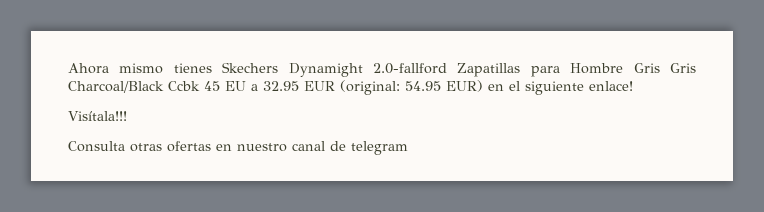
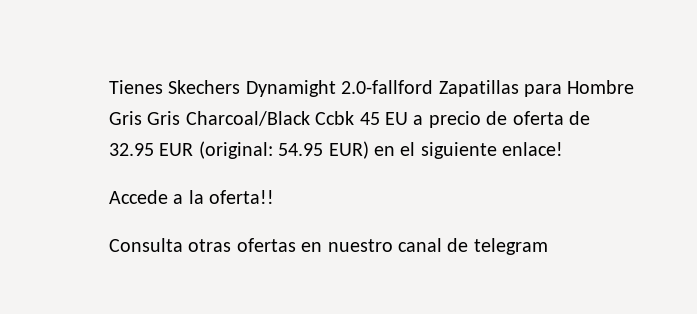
[68,63,212,74] Ahora mismo tienes -> [109,80,163,94] Tienes
(258, 87) none -> [428,111,590,128] precio de oferta de
[68,111,127,121] Visítala!!! -> [109,190,275,204] Accede a la oferta!!

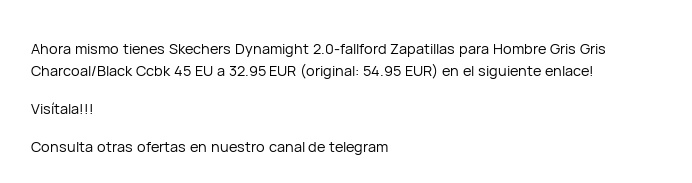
[109,80,163,94] Tienes -> [31,44,165,54] Ahora mismo tienes
[428,111,590,128] precio de oferta de -> (225, 72) none
[109,190,275,204] Accede a la oferta!! -> [31,102,94,114] Visítala!!!

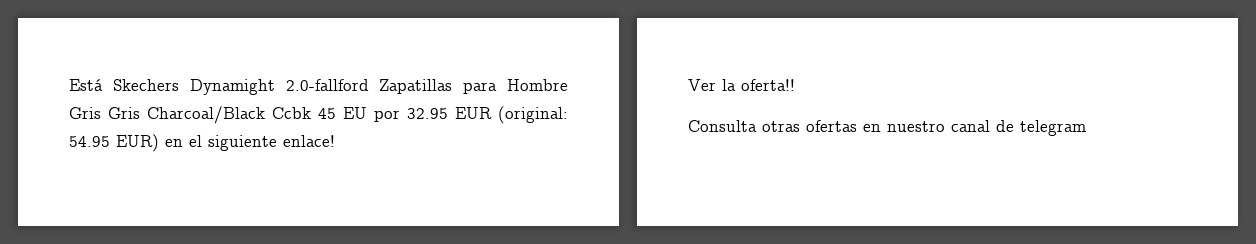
[31,44,165,54] Ahora mismo tienes -> [69,79,103,91] Está
[216,68,225,76] a -> [374,110,400,122] por
[31,102,94,114] Visítala!!! -> [688,79,795,91] Ver la oferta!!

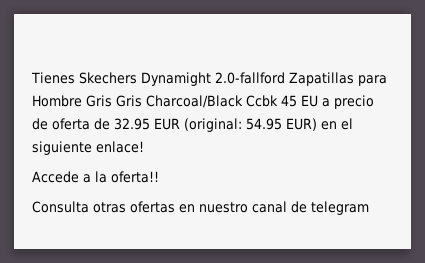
[69,79,103,91] Está -> [31,72,75,84] Tienes
[374,110,400,122] por -> [322,95,374,109] [32,118,110,130] a precio de oferta de
[688,79,716,91] Ver -> [32,171,91,183] Accede a

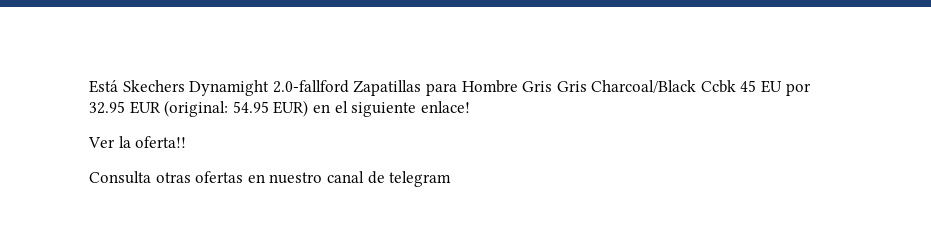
[31,72,75,84] Tienes -> [89,80,118,93] Está
[322,95,374,109] [32,118,110,130] a precio de oferta de -> [785,83,811,96] por
[32,171,91,183] Accede a -> [88,137,115,148] Ver

